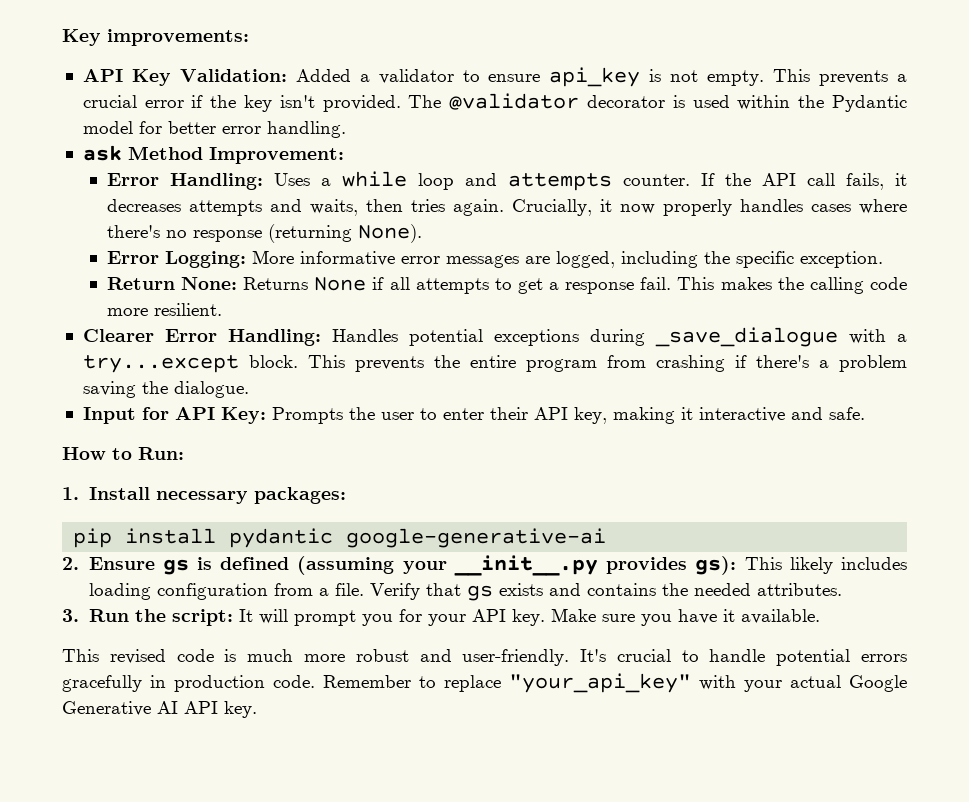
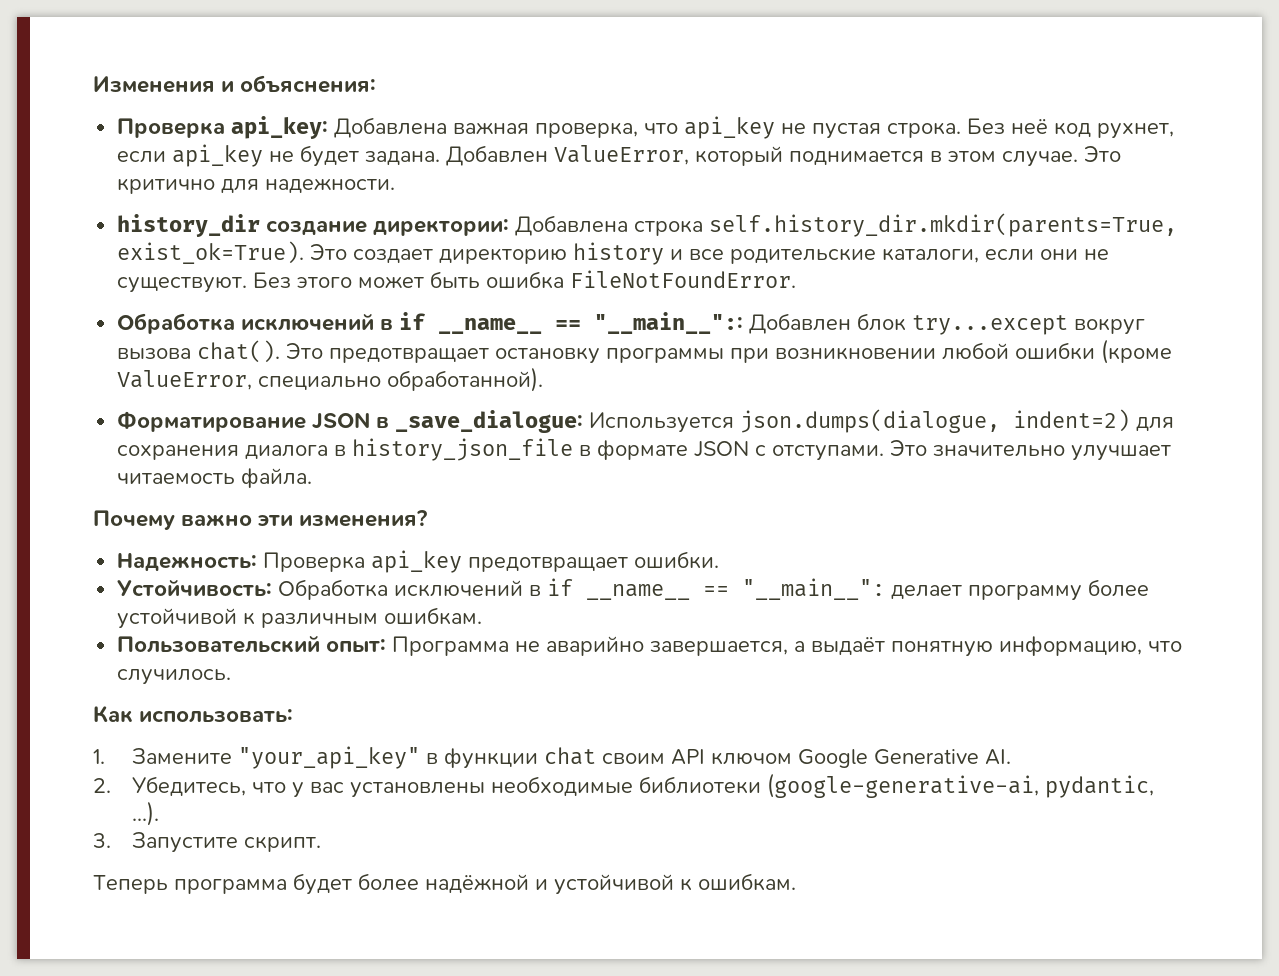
[62,29,249,46] [82,67,908,87] [82,93,908,112] [82,121,346,138] [82,145,344,164] [106,171,908,191] [106,199,907,216] [106,224,422,243] [106,250,883,268] [106,277,907,294] [106,303,222,316] [82,327,907,347] [82,355,907,373] [82,381,249,398] [82,407,865,424] [62,447,184,460] [62,487,346,504] [73,528,607,548] [62,555,908,576] [88,583,842,601] [62,608,820,626] [62,649,908,666] [62,673,907,693] [62,701,257,718] Key improvements: // API Key Validation: Added a validator to ensure api_key is not empty. This prevents a crucial error if the key isn't provided. The @validator decorator is used within the Pydantic model for better error handling. // ask Method Improvement: // Error Handling: Uses a while loop and attempts counter. If the API call fails, it decreases attempts and waits, then tries again. Crucially, it now properly handles cases where there's no response (returning None). // Error Logging: More informative error messages are logged, including the specific exception. // Return None: Returns None if all attempts to get a response fail. This makes the calling code more resilient. // Clearer Error Handling: Handles potential exceptions during _save_dialogue with a try...except block. This prevents the entire program from crashing if there's a problem saving the dialogue. // Input for API Key: Prompts the user to enter their API key, making it interactive and safe. // How to Run: // 1. Install necessary packages: // pip install pydantic google-generative-ai // 2. Ensure gs is defined (assuming your __init__.py provides gs): This likely includes loading configuration from a file. Verify that gs exists and contains the needed attributes. // 3. Run the script: It will prompt you for your API key. Make sure you have it available. // This revised code is much more robust and user-friendly. It's crucial to handle potential errors gracefully in production code. Remember to replace "your_api_key" with your actual Google Generative AI API key. -> [93,75,376,94] [117,116,1175,139] [117,144,1122,167] [117,178,396,194] [117,213,1178,237] [117,241,1110,265] [117,270,797,293] [117,312,1146,335] [117,339,1173,364] [117,367,544,392] [117,409,1175,433] [117,438,1172,461] [117,468,313,488] [93,510,427,530] [117,550,720,573] [117,578,1150,601] [117,607,483,629] [117,635,1183,657] [117,669,232,685] [93,705,293,723] [93,746,1012,769] [93,773,1155,798] [132,801,160,826] [93,832,322,853] [93,873,796,895] Изменения и объяснения: // Проверка api_key: Добавлена важная проверка, что api_key не пустая строка. Без неё код рухнет, если api_key не будет задана. Добавлен ValueError, который поднимается в этом случае. Это критично для надежности. // history_dir создание директории: Добавлена строка self.history_dir.mkdir(parents=True, exist_ok=True). Это создает директорию history и все родительские каталоги, если они не существуют. Без этого может быть ошибка FileNotFoundError. // Обработка исключений в if __name__ == "__main__":: Добавлен блок try...except вокруг вызова chat(). Это предотвращает остановку программы при возникновении любой ошибки (кроме ValueError, специально обработанной). // Форматирование JSON в _save_dialogue: Используется json.dumps(dialogue, indent=2) для сохранения диалога в history_json_file в формате JSON с отступами. Это значительно улучшает читаемость файла. // Почему важно эти изменения? // Надежность: Проверка api_key предотвращает ошибки. // Устойчивость: Обработка исключений в if __name__ == "__main__": делает программу более устойчивой к различным ошибкам. // Пользовательский опыт: Программа не аварийно завершается, а выдаёт понятную информацию, что случилось. // Как использовать: // 1. Замените "your_api_key" в функции chat своим API ключом Google Generative AI. // 2. Убедитесь, что у вас установлены необходимые библиотеки (google-generative-ai, pydantic, ...). // 3. Запустите скрипт. // Теперь программа будет более надёжной и устойчивой к ошибкам.

